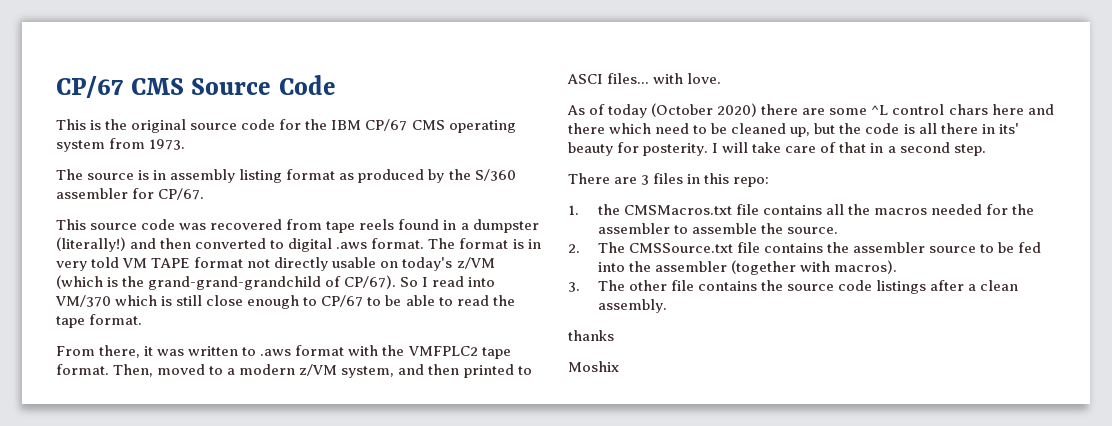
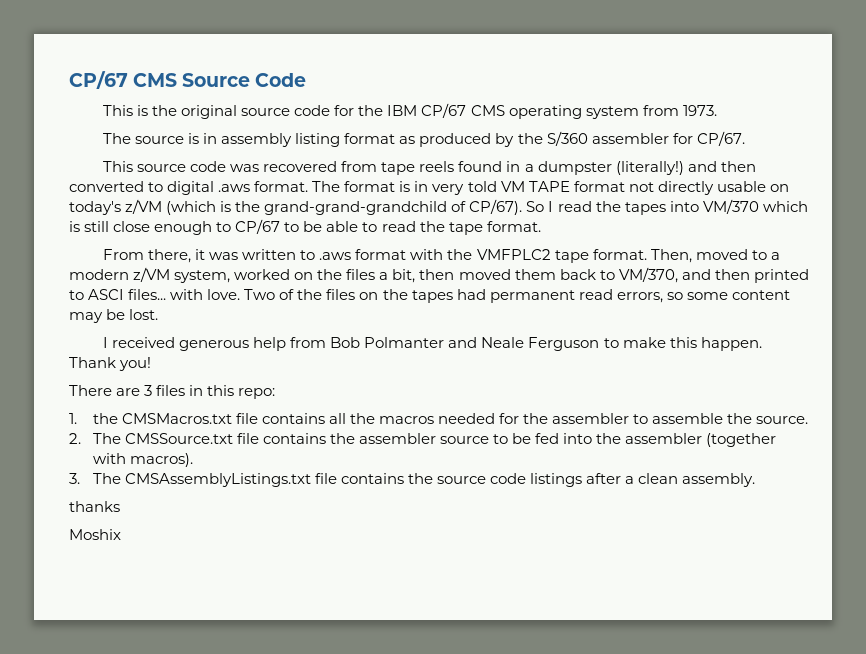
(465, 281) none -> [595,201,666,215] the tapes
(395, 372) none -> [234,267,678,283] worked on the files a bit, then moved them back to VM/370,
[567,103,1054,118] [568,123,1019,137] [568,142,986,156] // As of today (October 2020) there are some ^L control chars here and there which need to be cleaned up, but the code is all there in its' beauty for posterity. I will take care of that in a second step. -> [244,289,790,303] [69,309,159,323] [103,337,762,351] [69,357,152,371] Two of the files on the tapes had permanent read errors, so some content may be lost. // I received generous help from Bob Polmanter and Neale Ferguson to make this happen. Thank you!
[628,280,667,291] other -> [124,473,311,487] CMSAssemblyListings.txt

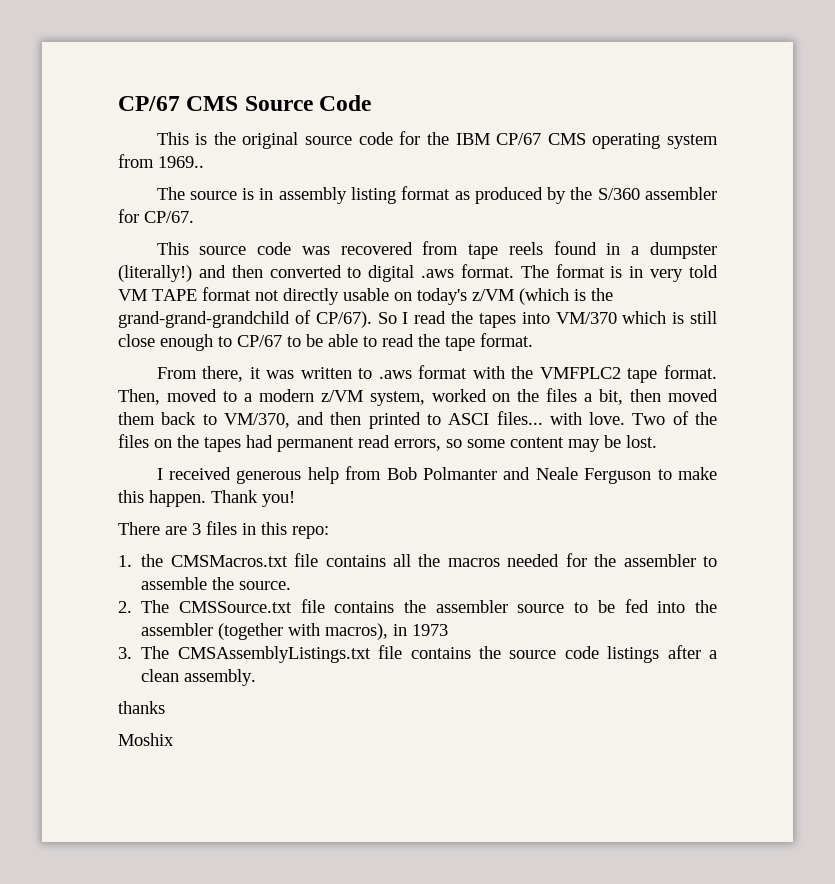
[682,105,717,116] 1973. -> [158,156,204,168] 1969..
[129,453,193,467] macros). -> [325,623,449,640] macros), in 1973

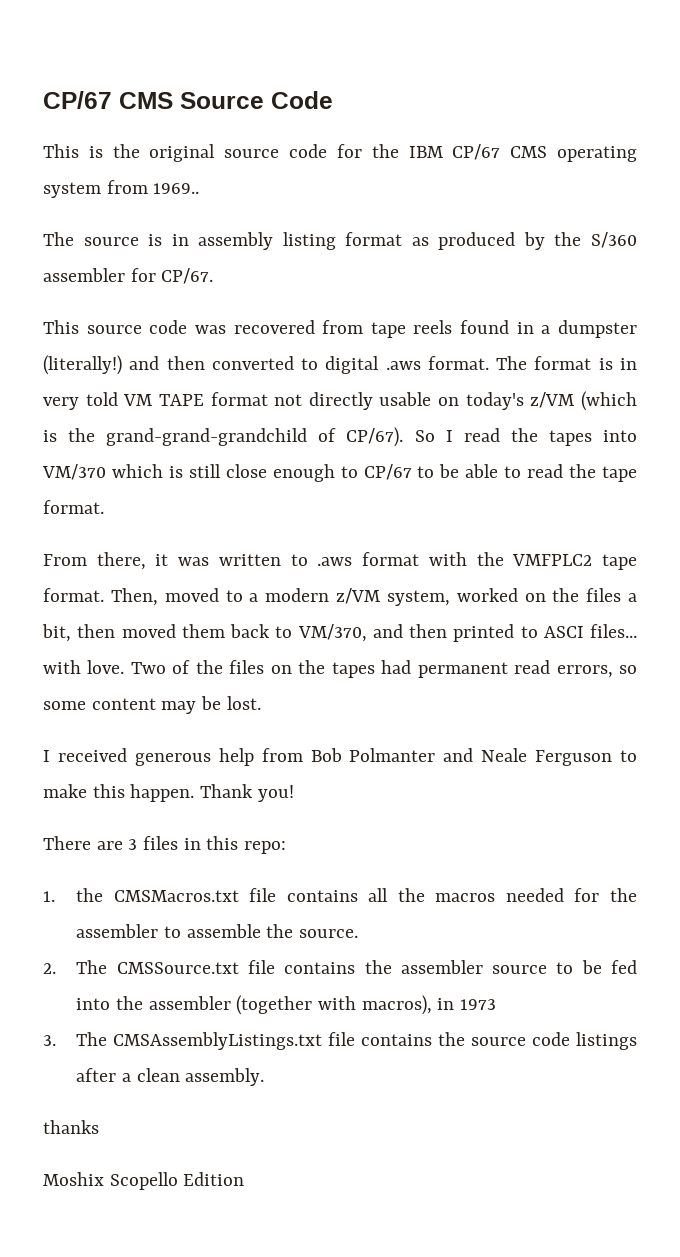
(174, 739) none -> [109,1172,245,1190] Scopello Edition

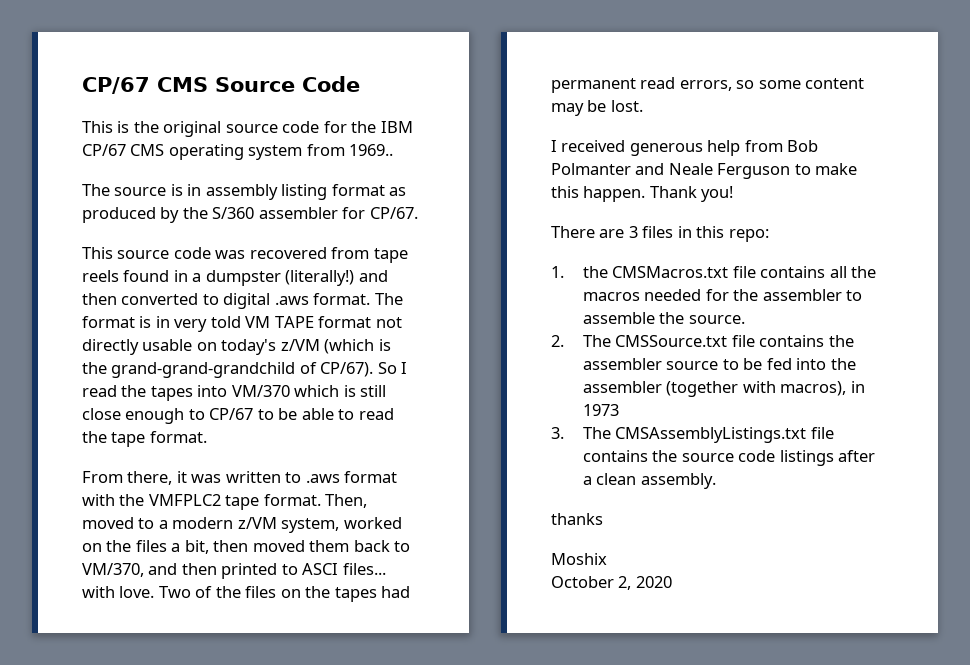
[109,1172,245,1190] Scopello Edition -> [551,576,672,590] // October 2, 2020

